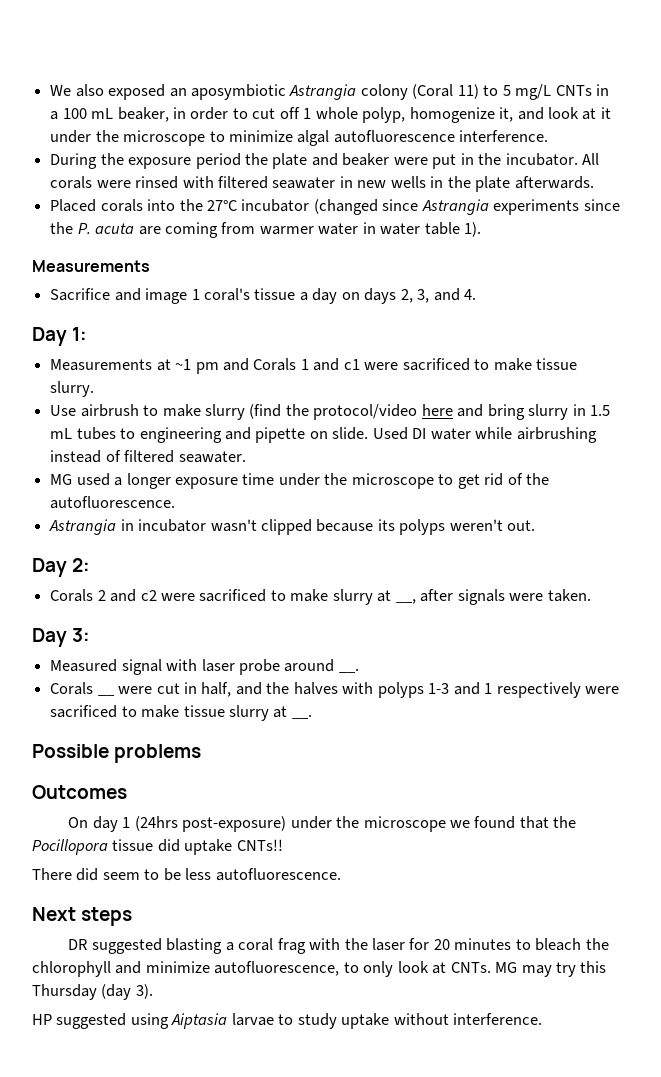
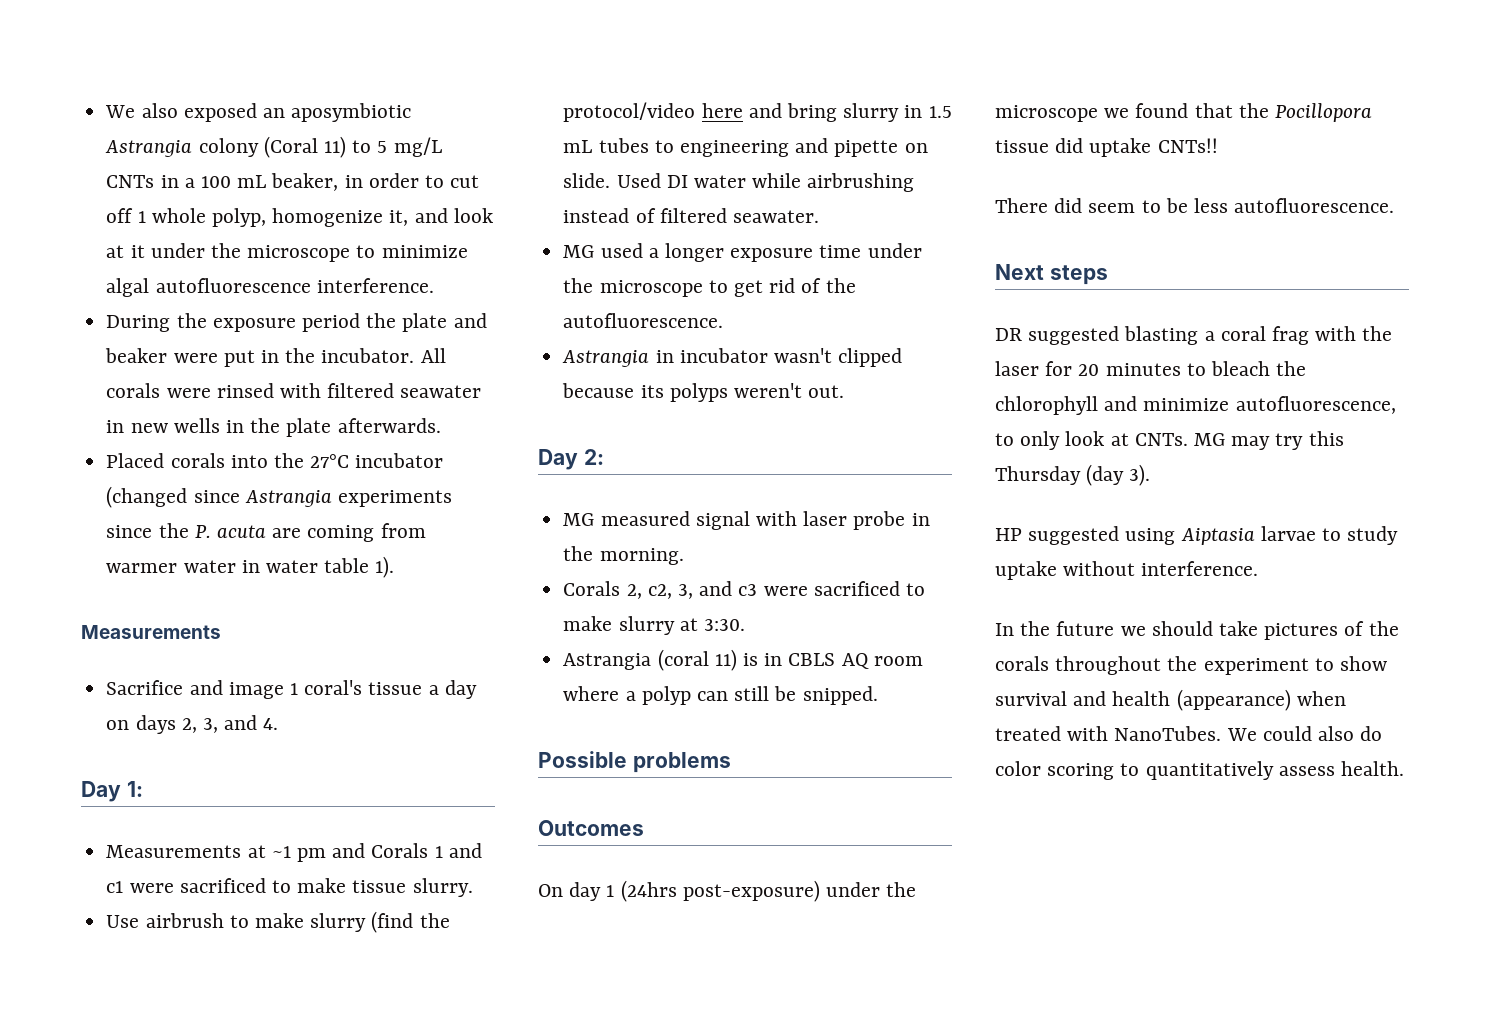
[50,589,157,602] Corals 2 and c2 -> [563,511,930,530] [563,546,684,565] [563,581,758,599] MG measured signal with laser probe in the morning. // Corals 2, c2, 3, and c3
[395,589,591,605] [32,628,91,647] [50,659,359,675] [50,682,115,696] [118,682,619,698] [50,705,312,721] __, after signals were taken. // Day 3: // Measured signal with laser probe around __. // Corals __ were cut in half, and the halves with polyps 1-3 and 1 respectively were sacrificed to make tissue slurry at __. -> [703,619,745,631] [563,649,923,671] [563,686,878,705] 3:30. // Astrangia (coral 11) is in CBLS AQ room where a polyp can still be snipped.
(543, 1019) none -> [995,621,1399,640] [995,656,1388,675] [995,689,1346,711] [995,726,1383,741] [995,761,1405,780] // In the future we should take pictures of the corals throughout the experiment to show survival and health (appearance) when treated with NanoTubes. We could also do color scoring to quantitatively assess health.

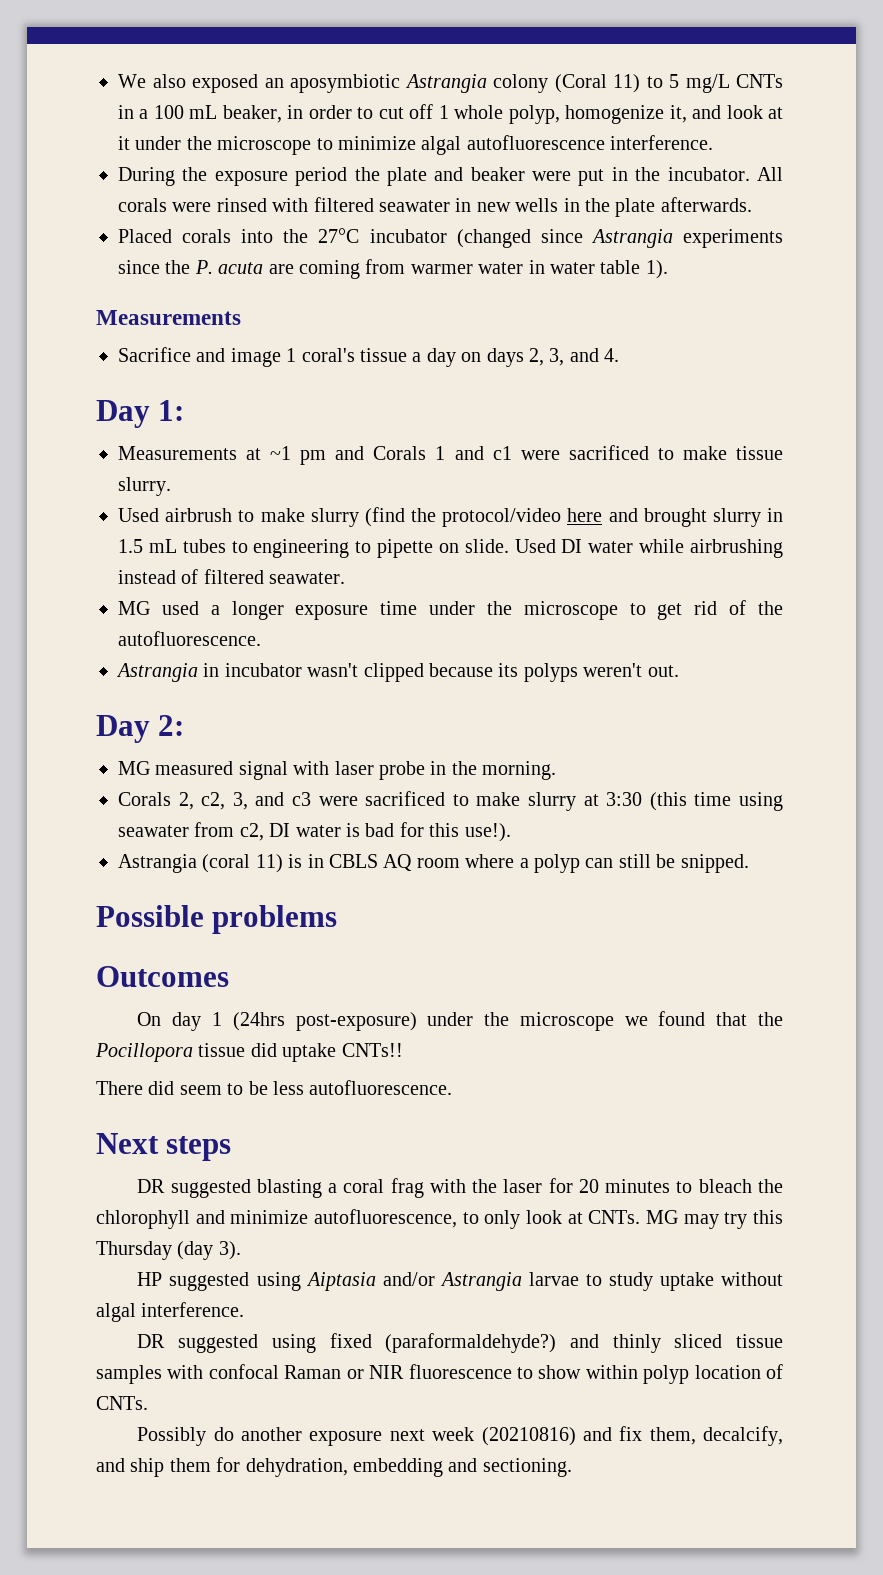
[106,915,140,928] Use -> [118,508,159,522] Used
[786,103,837,122] bring -> [643,508,707,527] brought
[795,138,829,153] and -> [355,541,372,553] to
[703,619,745,631] 3:30. -> [606,792,784,811] [118,822,511,842] 3:30 (this time using seawater from c2, DI water is bad for this use!).
(1255, 536) none -> [382,1272,522,1291] and/or Astrangia
[1141,561,1259,576] [995,621,1399,640] [995,656,1388,675] [995,689,1346,711] [995,726,1383,741] [995,761,1405,780] interference. // In the future we should take pictures of the corals throughout the experiment to show survival and health (appearance) when treated with NanoTubes. We could also do color scoring to quantitatively assess health. -> [96,1302,245,1322] [137,1333,783,1353] [96,1364,783,1384] [96,1396,148,1410] [137,1426,783,1446] [96,1457,572,1477] algal interference. // DR suggested using fixed (paraformaldehyde?) and thinly sliced tissue samples with confocal Raman or NIR fluorescence to show within polyp location of CNTs. // Possibly do another exposure next week (20210816) and fix them, decalcify, and ship them for dehydration, embedding and sectioning.

